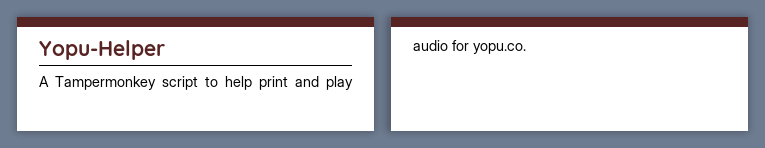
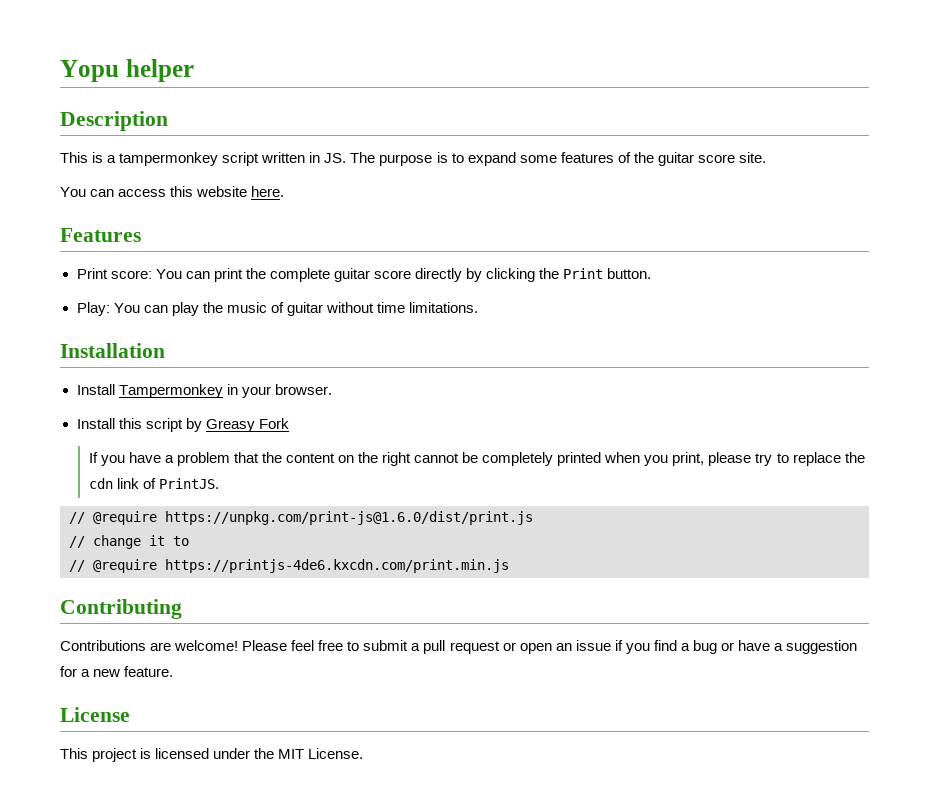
[39,40,165,60] [39,76,353,90] [413,40,526,54] Yopu-Helper // A Tampermonkey script to help print and play audio for yopu.co. -> [60,59,194,82] [60,111,168,131] [60,152,766,166] [60,186,285,197] [60,228,141,242] [76,268,652,282] [76,302,479,316] [60,343,165,358] [76,384,332,398] [76,418,289,432] [88,452,865,466] [88,478,219,489] [69,511,533,525] [69,535,189,549] [69,559,509,573] [60,599,182,619] [60,640,858,654] [60,666,174,677] [60,707,130,722] [60,748,364,762] Yopu helper // Description // This is a tampermonkey script written in JS. The purpose is to expand some features of the guitar score site. // You can access this website here. // Features // Print score: You can print the complete guitar score directly by clicking the Print button. // Play: You can play the music of guitar without time limitations. // Installation // Install Tampermonkey in your browser. // Install this script by Greasy Fork // If you have a problem that the content on the right cannot be completely printed when you print, please try to replace the cdn link of PrintJS. // // @require https://unpkg.com/print-js@1.6.0/dist/print.js // // change it to // // @require https://printjs-4de6.kxcdn.com/print.min.js // Contributing // Contributions are welcome! Please feel free to submit a pull request or open an issue if you find a bug or have a suggestion for a new feature. // License // This project is licensed under the MIT License.

